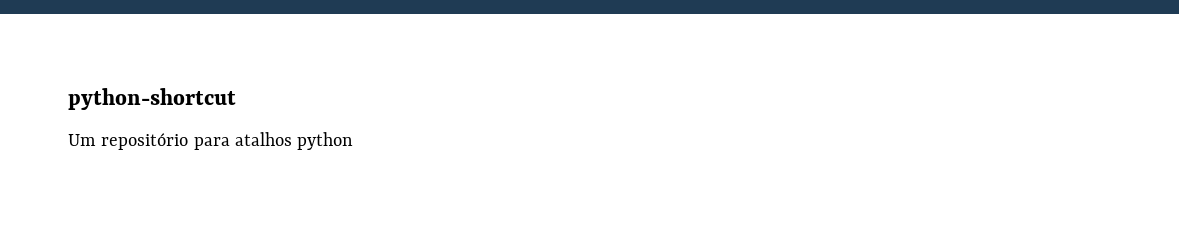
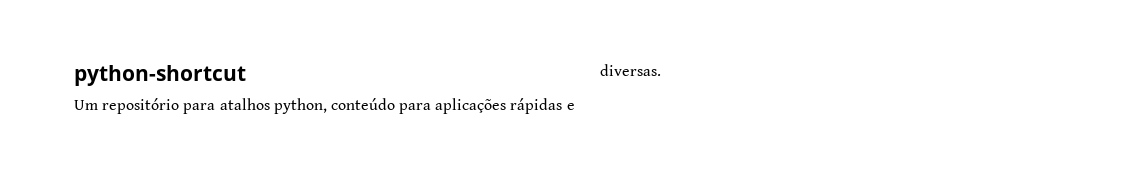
[297,132,354,150] python -> [273,98,575,114] [600,64,661,76] python, conteúdo para aplicações rápidas e diversas.

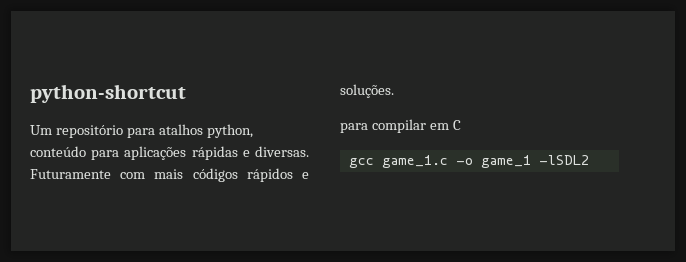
(661, 70) none -> [30,168,309,182] [340,84,394,98] [340,119,461,133] [348,155,589,168] Futuramente com mais códigos rápidos e soluções. // para compilar em C // gcc game_1.c -o game_1 -lSDL2

